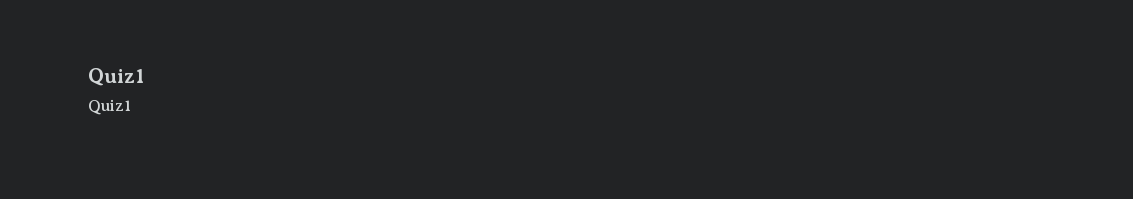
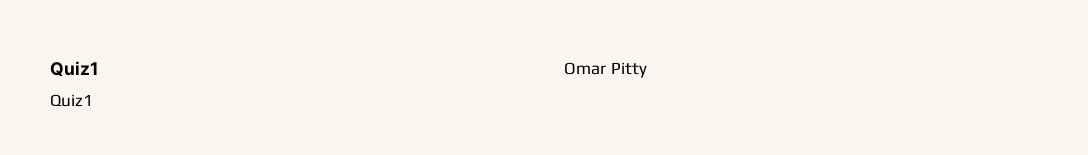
(131, 107) none -> [564,62,647,78] // Omar Pitty

